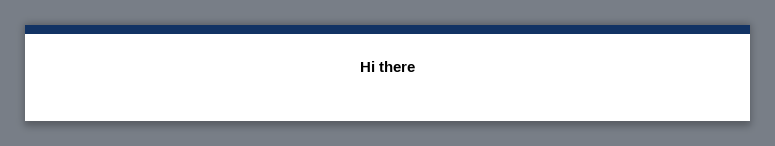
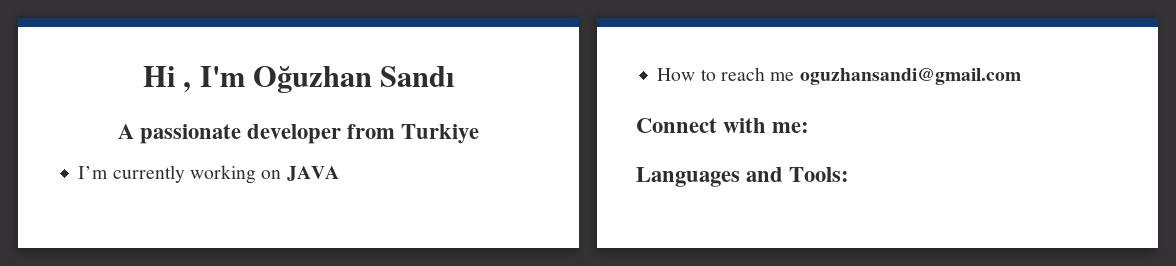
[379,61,416,72] there -> [183,66,454,93] [117,124,480,144] [78,165,339,184] [657,67,1021,85] [636,118,810,133] [636,167,850,187] , I'm Oğuzhan Sandı // A passionate developer from Turkiye // I’m currently working on JAVA // How to reach me oguzhansandi@gmail.com // Connect with me: // Languages and Tools:

